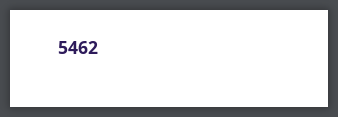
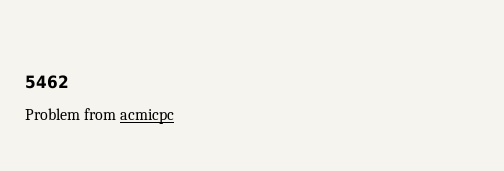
(98, 47) none -> [25,108,175,124] // Problem from acmicpc

